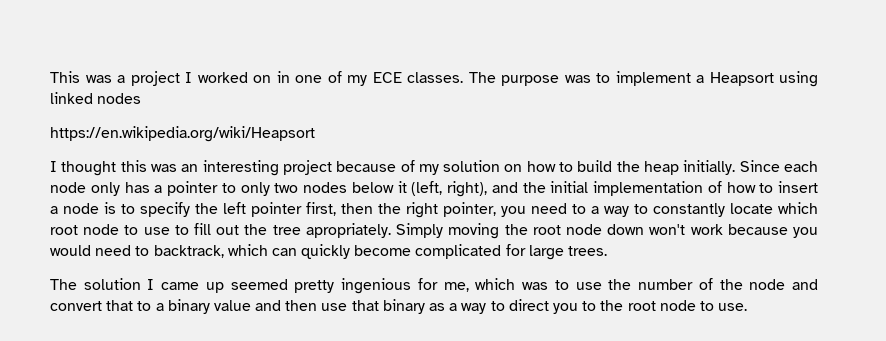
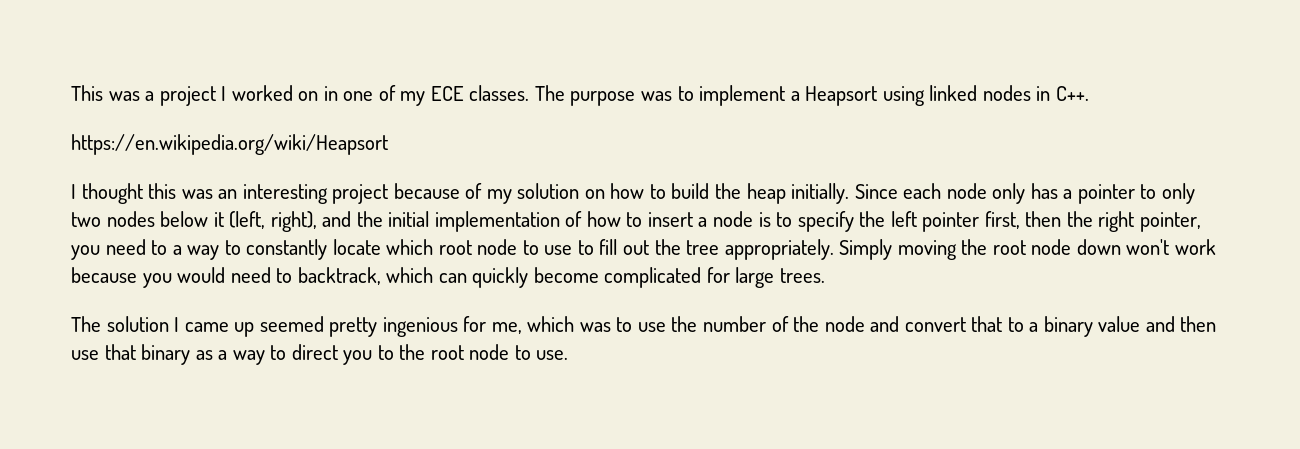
(142, 98) none -> [1036,86,1089,101] in C++.
[305,223,391,238] apropriately. -> [724,239,834,260] appropriately.

